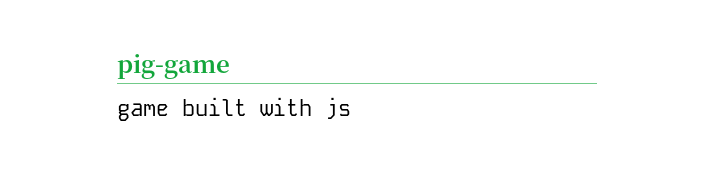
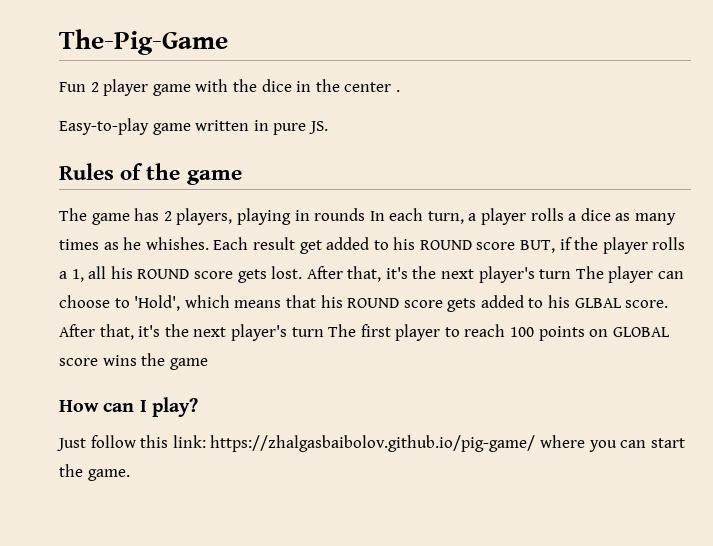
[117,54,230,79] [117,97,351,121] pig-game // game built with js -> [59,29,228,55] [59,79,400,96] [59,118,328,135] [59,163,242,185] [59,208,677,225] [59,237,686,254] [59,266,685,283] [59,295,669,312] [59,324,670,341] [59,353,208,370] [59,397,198,417] [57,435,685,452] [59,464,130,481] The-Pig-Game // Fun 2 player game with the dice in the center . // Easy-to-play game written in pure JS. // Rules of the game // The game has 2 players, playing in rounds In each turn, a player rolls a dice as many times as he whishes. Each result get added to his ROUND score BUT, if the player rolls a 1, all his ROUND score gets lost. After that, it's the next player's turn The player can choose to 'Hold', which means that his ROUND score gets added to his GLBAL score. After that, it's the next player's turn The first player to reach 100 points on GLOBAL score wins the game // How can I play? // Just follow this link: https://zhalgasbaibolov.github.io/pig-game/ where you can start the game.

